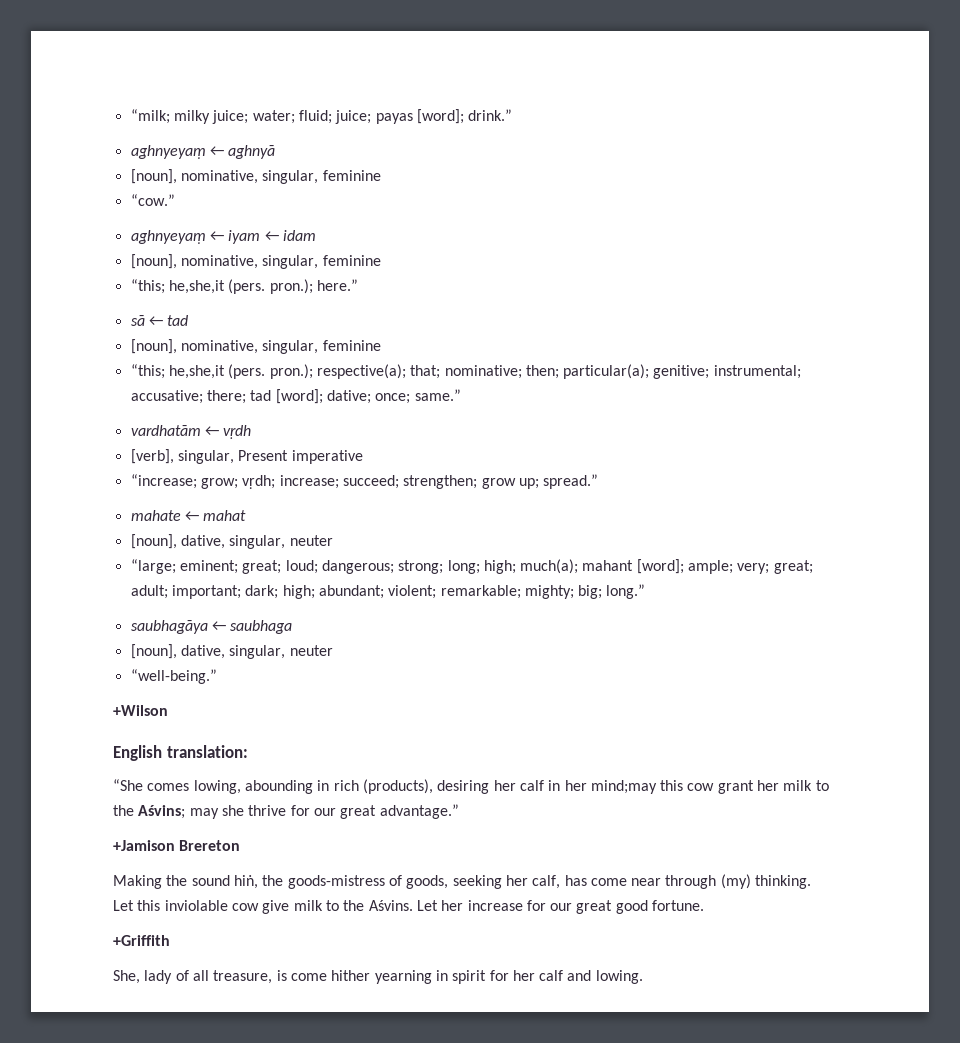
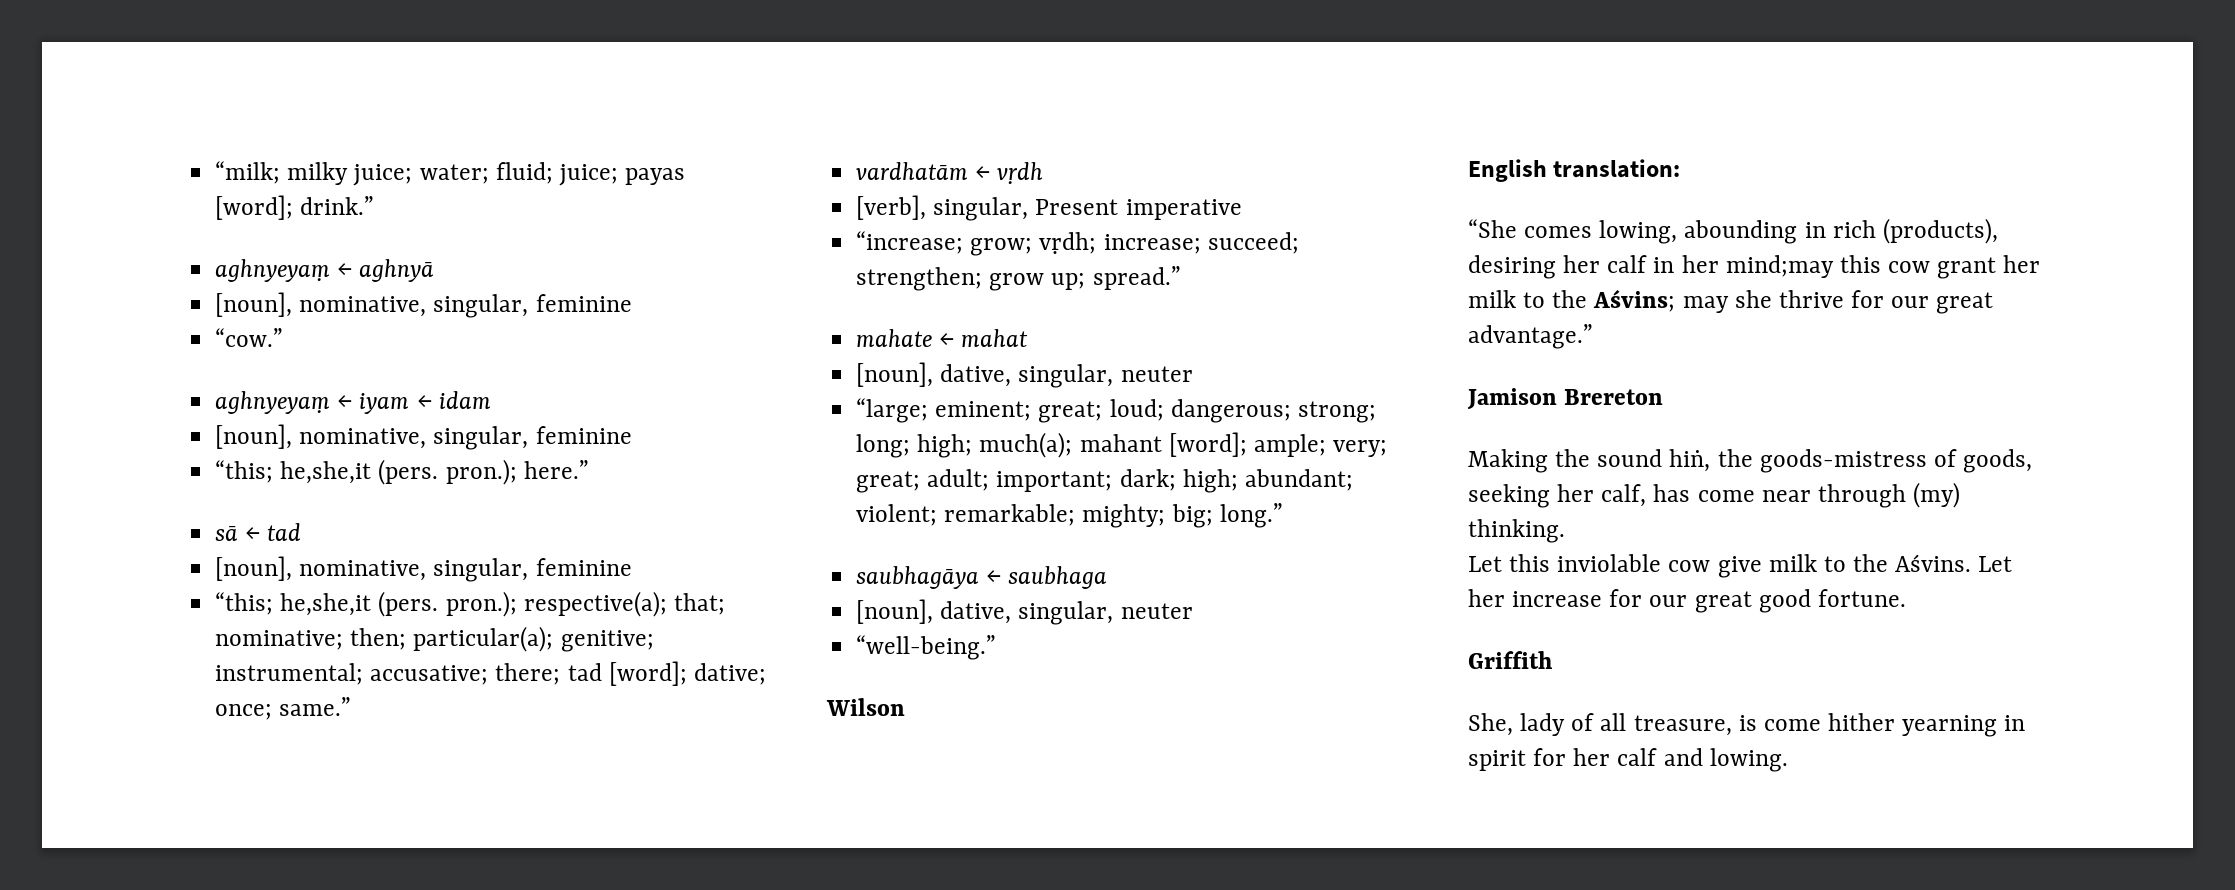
[113,705,168,716] +Wilson -> [826,698,905,716] Wilson
[113,840,175,851] +Jamison -> [1467,388,1557,410] Jamison
[113,935,170,946] +Griffith -> [1468,651,1552,669] Griffith

